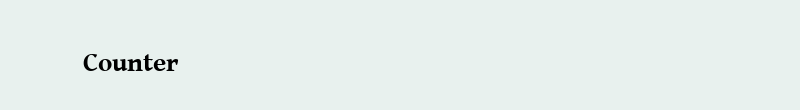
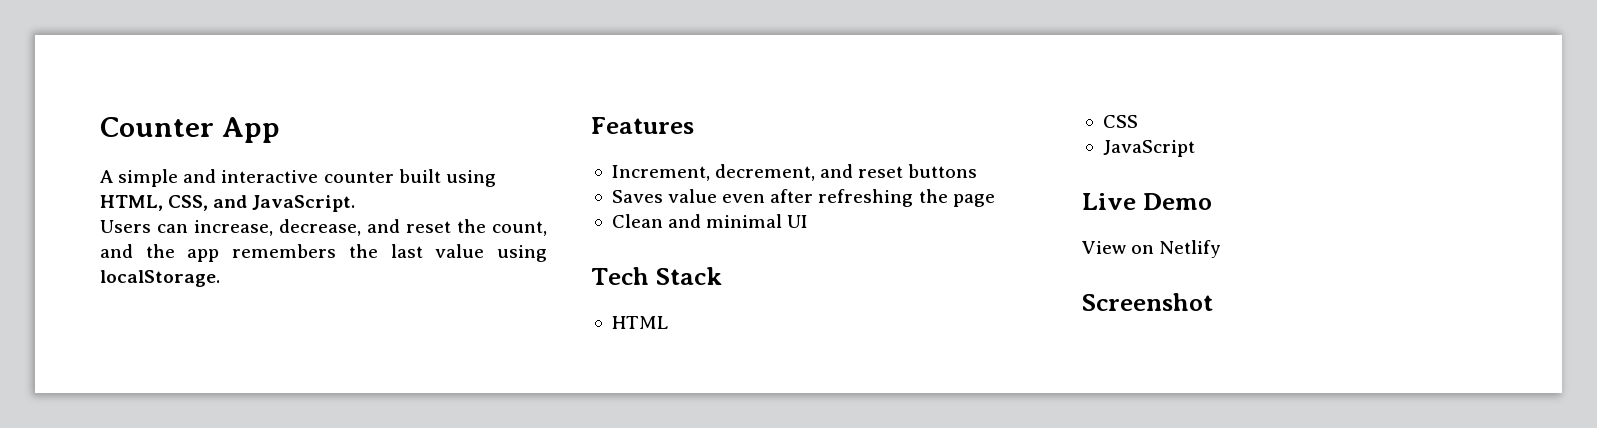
(179, 62) none -> [221,117,280,143] [100,169,496,187] [100,195,356,212] [100,219,547,236] [100,244,547,262] [100,270,220,287] [591,117,694,134] [611,164,978,181] [611,189,995,207] [611,214,809,228] [591,267,722,285] [611,316,668,329] [1102,115,1138,128] [1102,140,1195,157] [1082,193,1212,210] [1082,240,1222,258] [1082,293,1213,311] App // A simple and interactive counter built using HTML, CSS, and JavaScript. // Users can increase, decrease, and reset the count, and the app remembers the last value using localStorage. // Features // Increment, decrement, and reset buttons // Saves value even after refreshing the page // Clean and minimal UI // Tech Stack // HTML // CSS // JavaScript // Live Demo // View on Netlify // Screenshot

